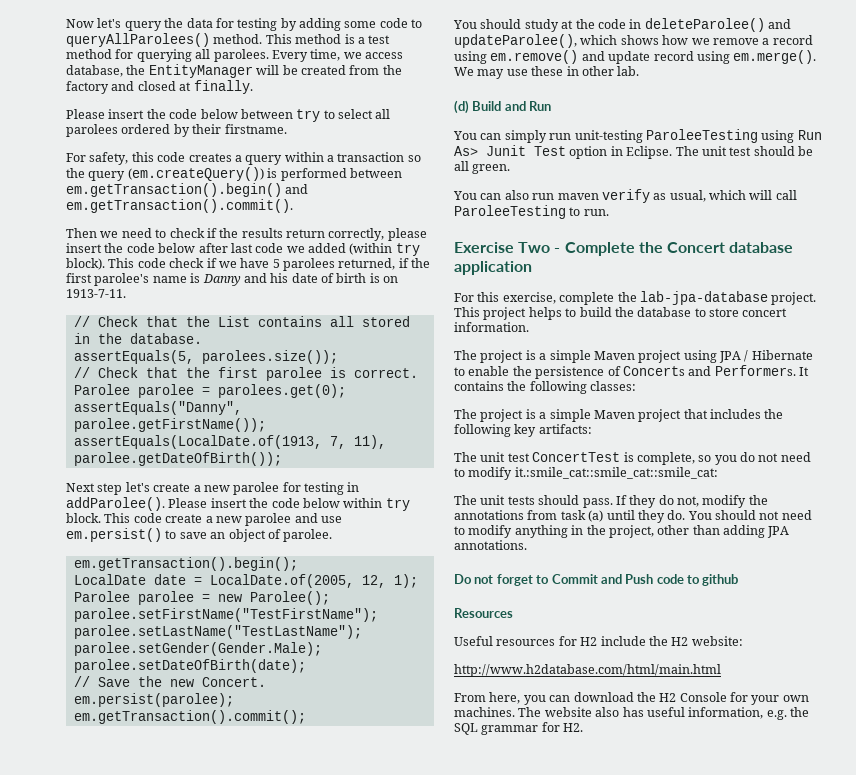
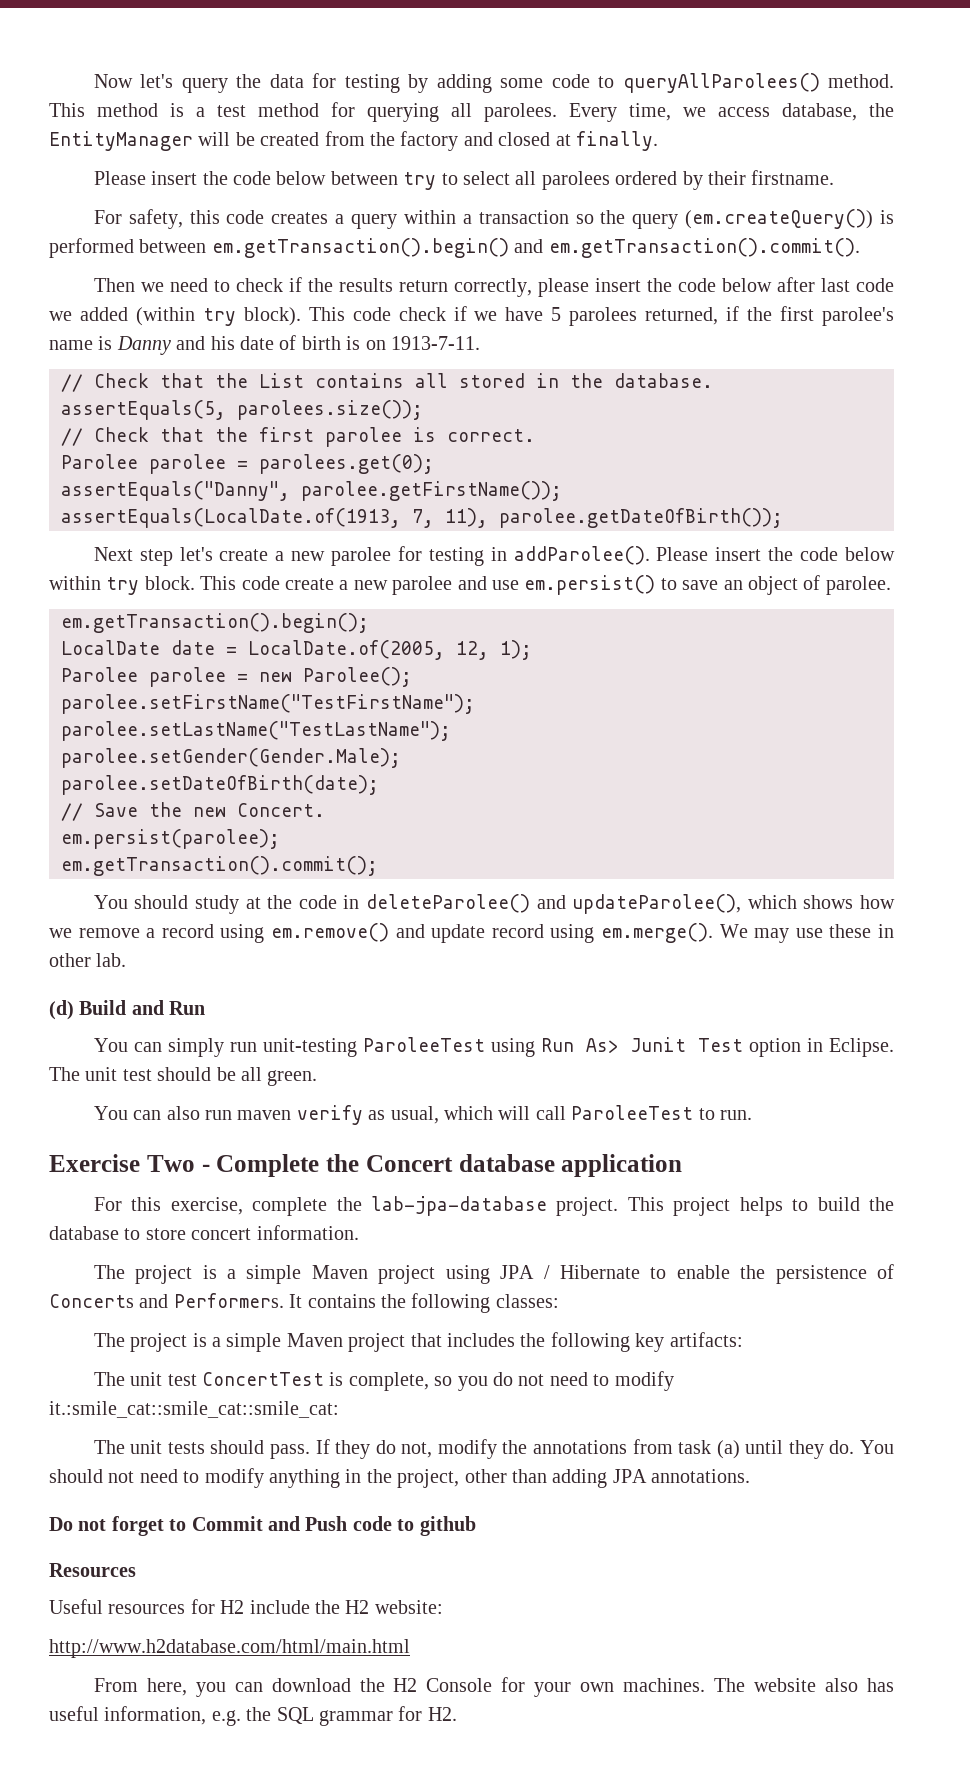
[645,129,758,143] ParoleeTesting -> [362,1037,485,1052] ParoleeTest
[454,205,566,219] ParoleeTesting -> [571,1105,694,1120] ParoleeTest

